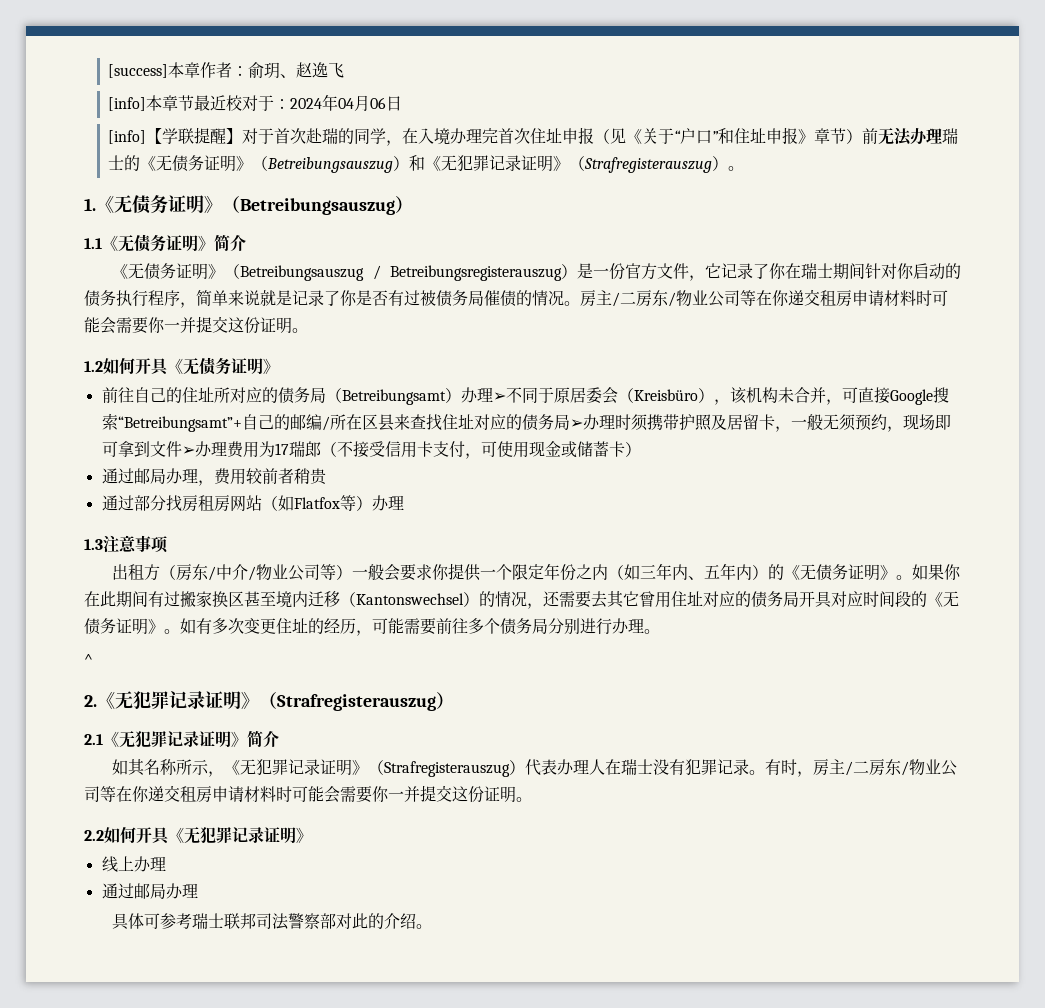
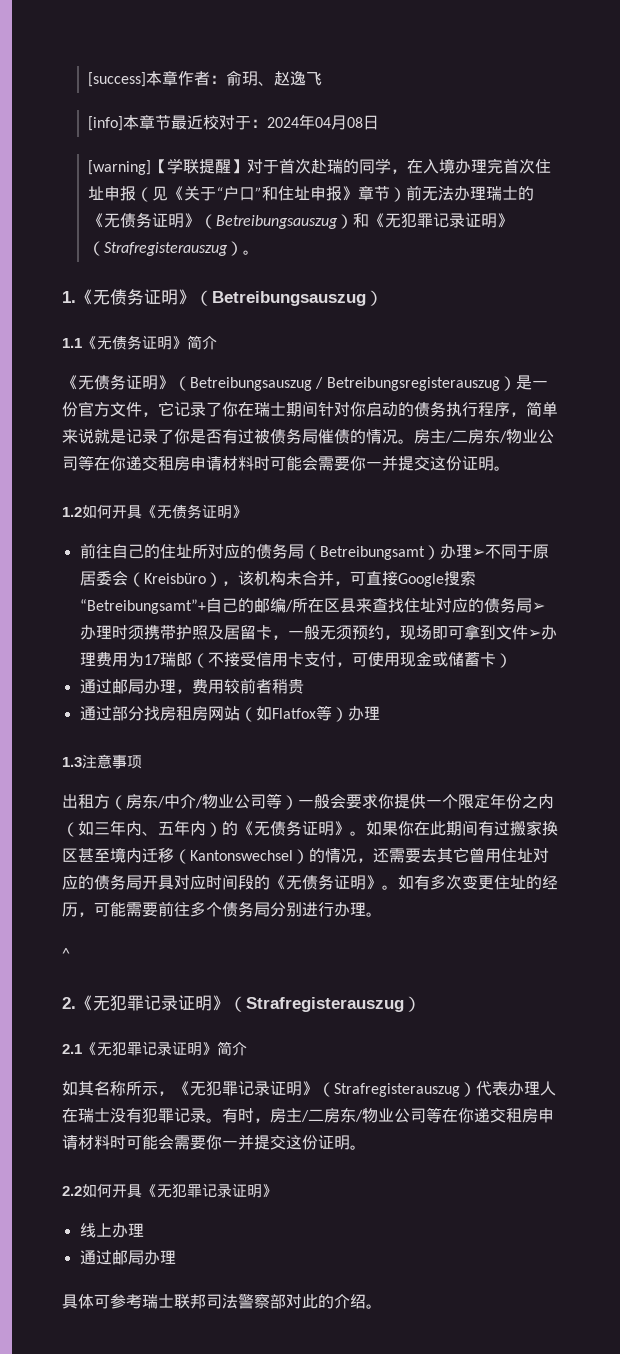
[370,97,387,109] 06 -> [347,117,364,128] 08
[108,130,147,144] [info] -> [88,160,152,175] [warning]

